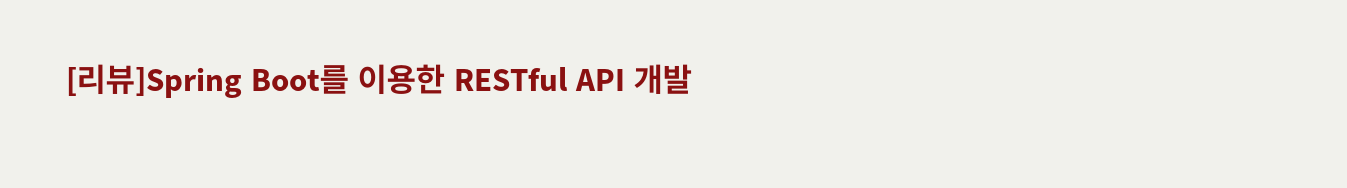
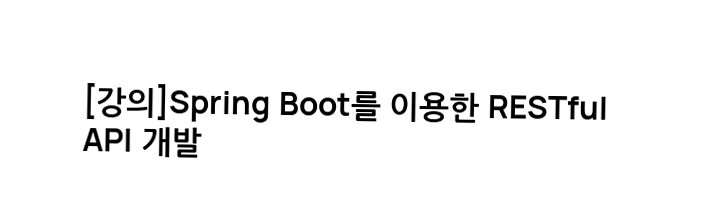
[66,64,242,98] [리뷰]Spring -> [82,82,271,123] [강의]Spring

